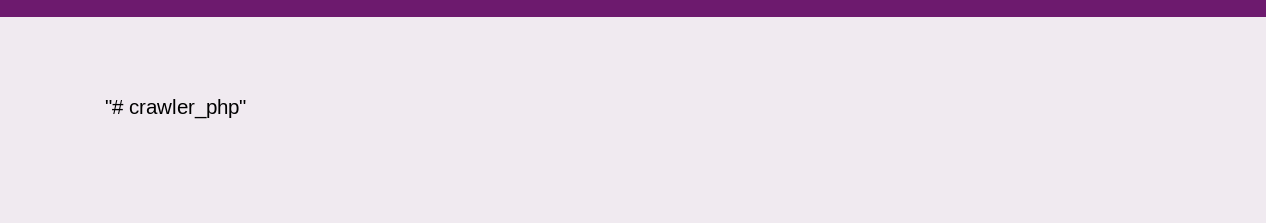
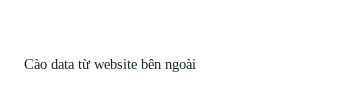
[105,99,246,119] "# crawler_php" -> [24,59,196,72] Cào data từ website bên ngoài

